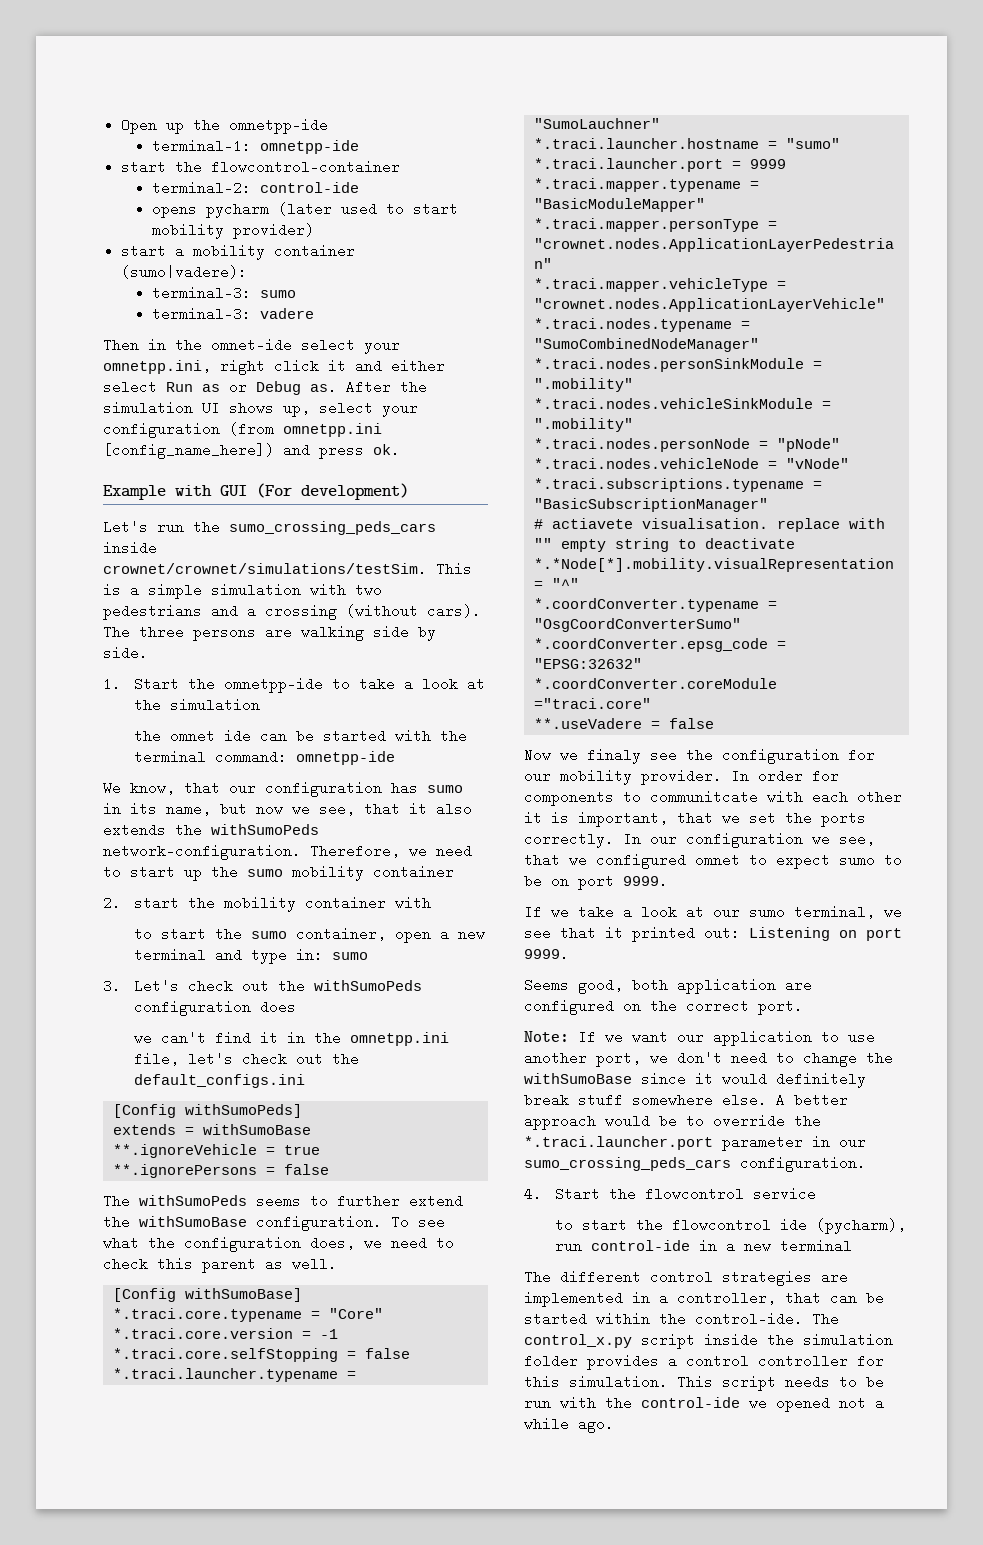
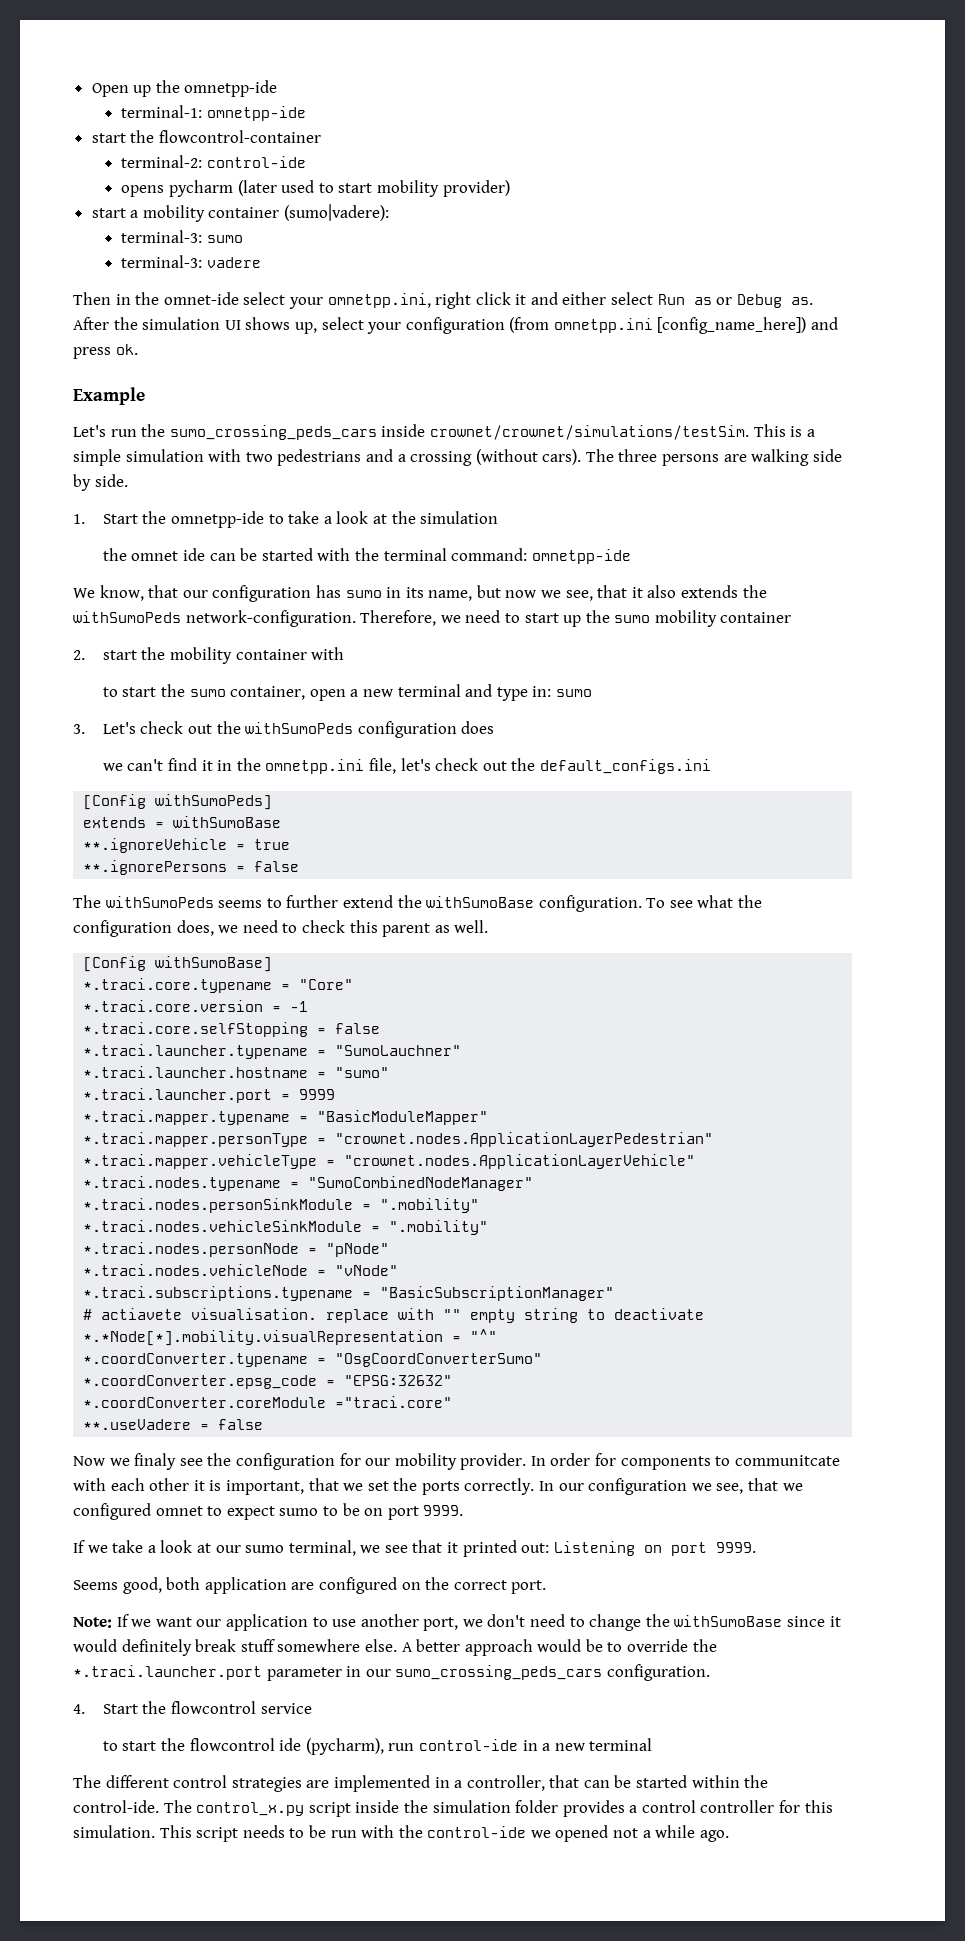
[175,483,409,500] with GUI (For development) -> (145, 396) none

